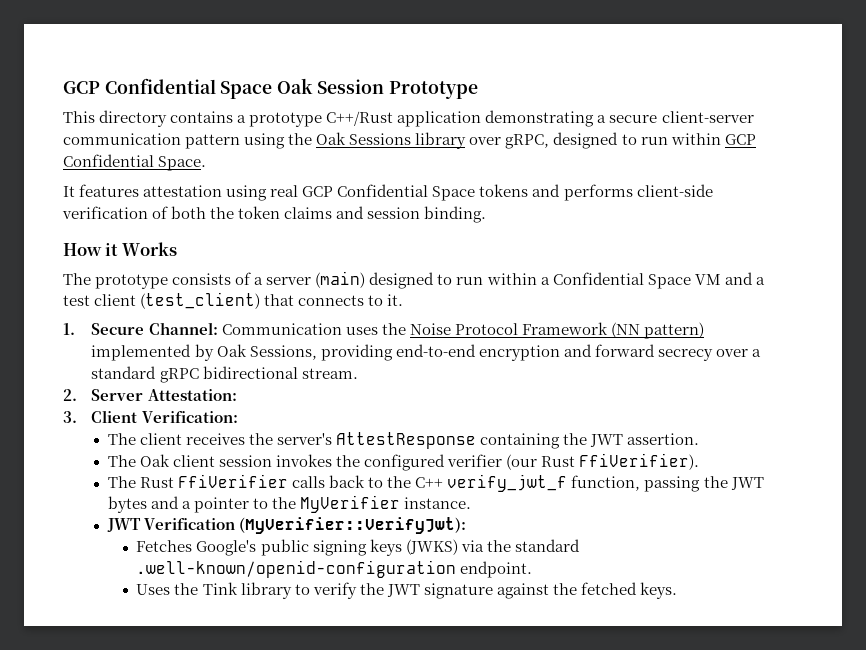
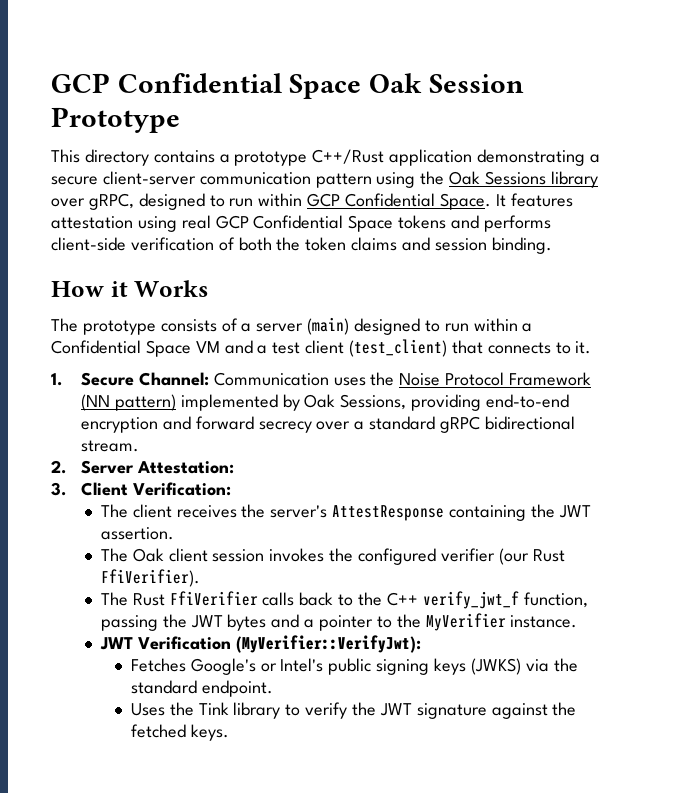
(207, 163) // -> (491, 201) none
(257, 548) none -> [260,658,324,672] or Intel's
[136,560,457,578] .well-known/openid-configuration -> (197, 687) none

